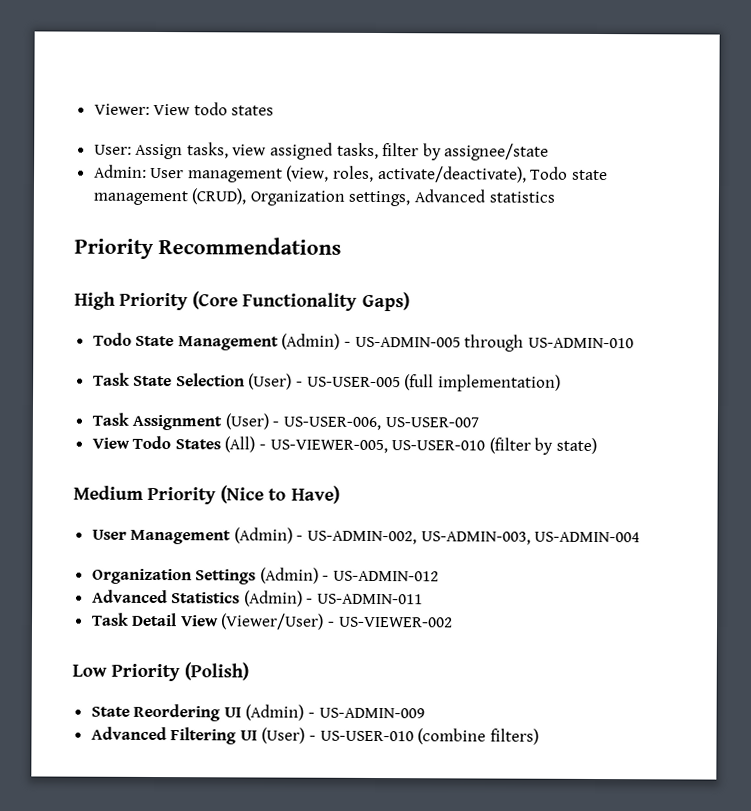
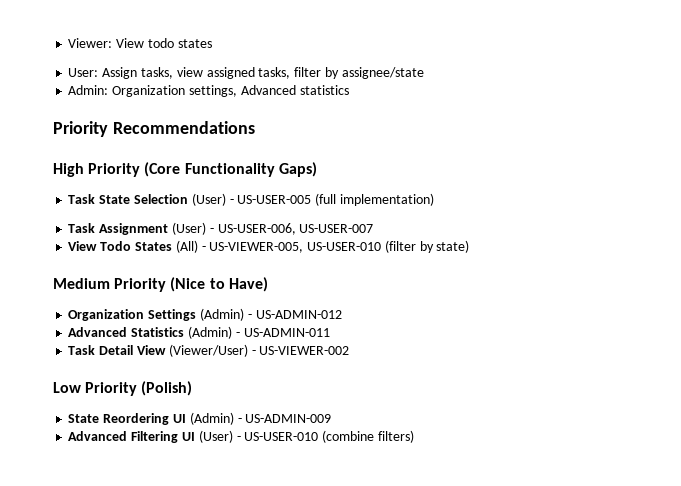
[150,165,608,183] [92,188,247,206] User management (view, roles, activate/deactivate), Todo state management (CRUD), -> (109, 90) none
[92,332,634,352] // Todo State Management (Admin) - US-ADMIN-005 through US-ADMIN-010 -> (317, 169) none
[91,527,641,545] // User Management (Admin) - US-ADMIN-002, US-ADMIN-003, US-ADMIN-004 -> (268, 284) none

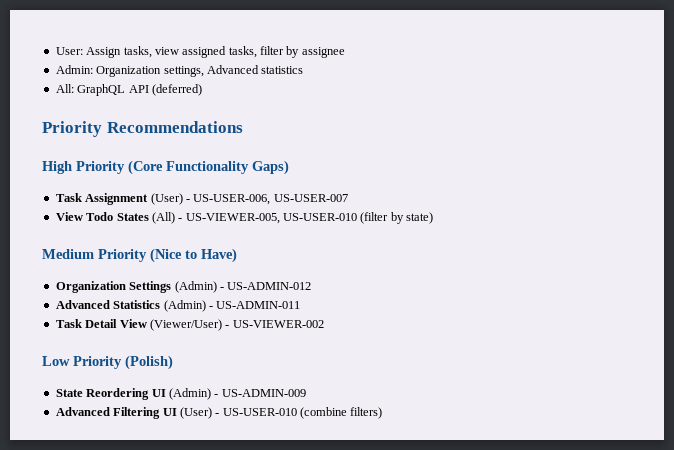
[68,38,212,48] Viewer: View todo states // -> (55, 51) none
[341,67,424,79] assignee/state -> [301,47,345,58] assignee
(349, 90) none -> [55,84,202,96] // All: GraphQL API (deferred)
[68,193,434,206] // Task State Selection (User) - US-USER-005 (full implementation) -> (289, 167) none

